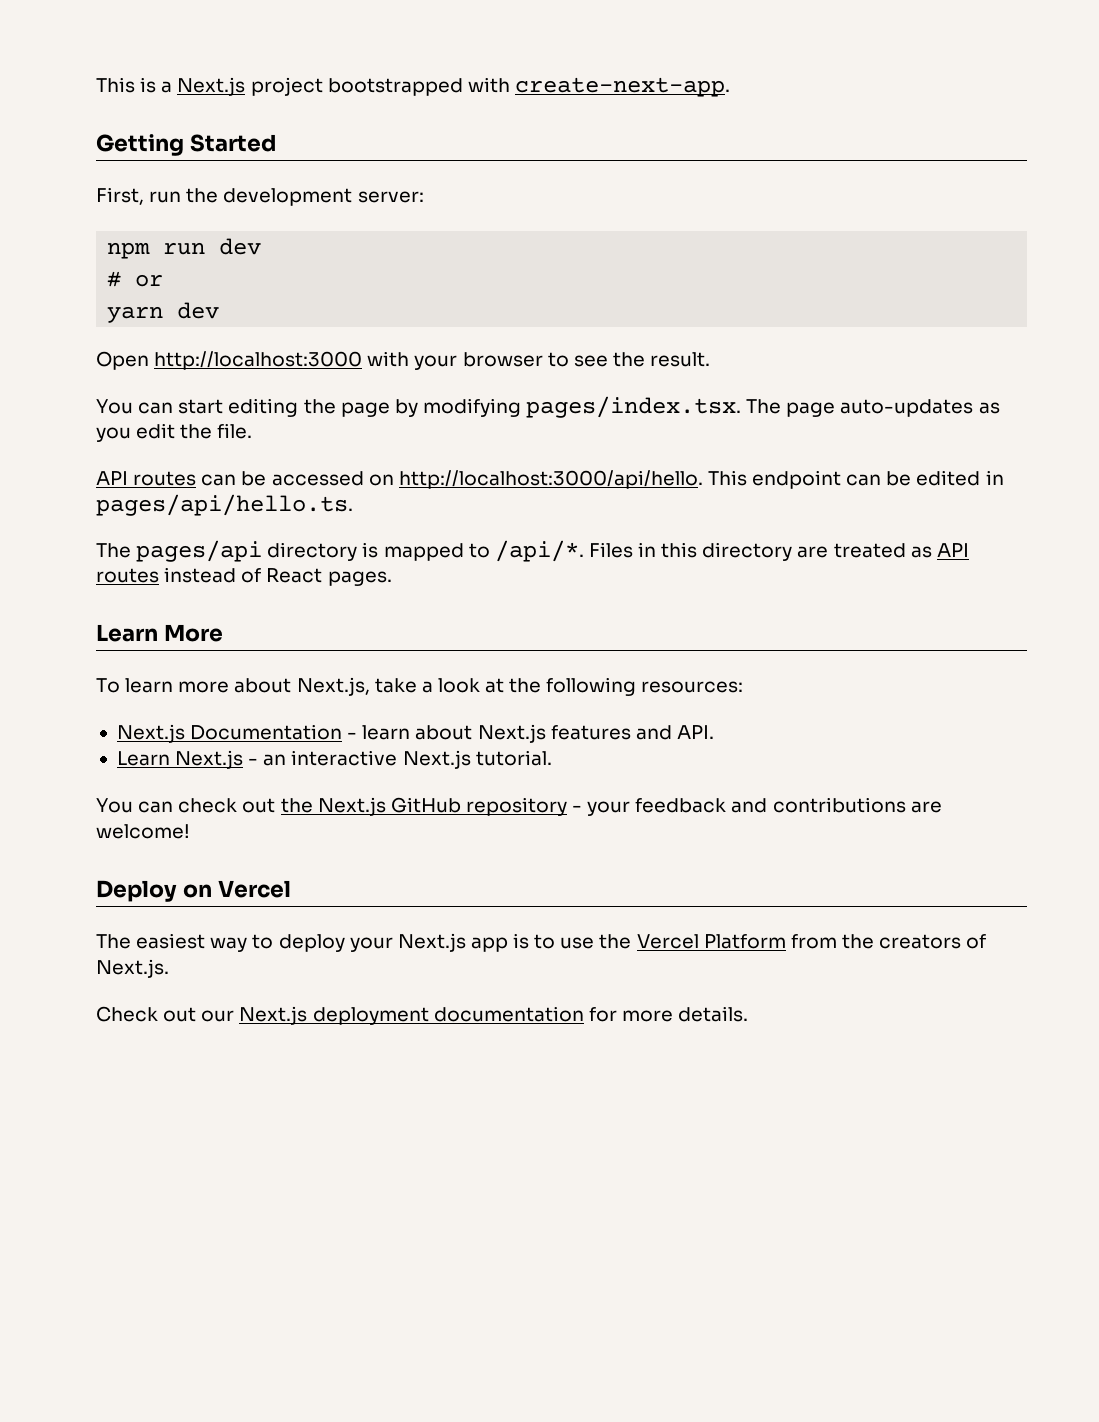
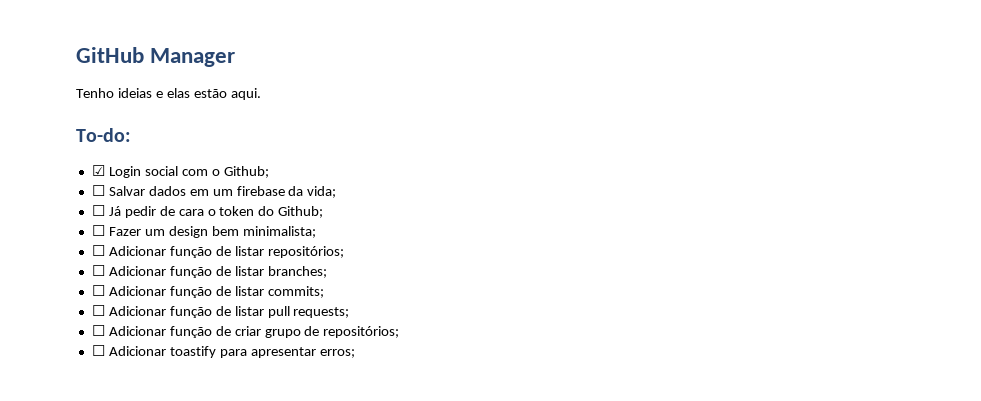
[96,77,730,97] [96,134,276,156] [96,187,424,206] [107,238,262,259] [107,271,164,287] [107,302,220,323] [96,351,711,370] [96,396,1000,418] [96,423,253,442] [96,470,1004,489] [96,494,353,516] [96,540,969,562] [96,567,392,586] [96,624,223,642] [96,677,744,696] [116,724,714,743] [116,750,552,769] [96,797,942,816] [96,824,190,839] [96,880,291,902] [96,933,987,952] [96,959,169,978] [96,1006,749,1025] This is a Next.js project bootstrapped with create-next-app. // Getting Started // First, run the development server: // npm run dev // # or // yarn dev // Open http://localhost:3000 with your browser to see the result. // You can start editing the page by modifying pages/index.tsx. The page auto-updates as you edit the file. // API routes can be accessed on http://localhost:3000/api/hello. This endpoint can be edited in pages/api/hello.ts. // The pages/api directory is mapped to /api/*. Files in this directory are treated as API routes instead of React pages. // Learn More // To learn more about Next.js, take a look at the following resources: // Next.js Documentation - learn about Next.js features and API. // Learn Next.js - an interactive Next.js tutorial. // You can check out the Next.js GitHub repository - your feedback and contributions are welcome! // Deploy on Vercel // The easiest way to deploy your Next.js app is to use the Vercel Platform from the creators of Next.js. // Check out our Next.js deployment documentation for more details. -> [76,47,236,67] [76,88,261,100] [76,128,131,142] [91,165,269,178] [91,185,337,198] [91,205,324,218] [91,225,316,238] [91,245,344,258] [91,265,327,278] [91,285,324,298] [91,305,350,318] [91,325,400,338] [91,345,355,358] GitHub Manager // Tenho ideias e elas estão aqui. // To-do: // ☑ Login social com o Github; // ☐ Salvar dados em um firebase da vida; // ☐ Já pedir de cara o token do Github; // ☐ Fazer um design bem minimalista; // ☐ Adicionar função de listar repositórios; // ☐ Adicionar função de listar branches; // ☐ Adicionar função de listar commits; // ☐ Adicionar função de listar pull requests; // ☐ Adicionar função de criar grupo de repositórios; // ☐ Adicionar toastify para apresentar erros;

